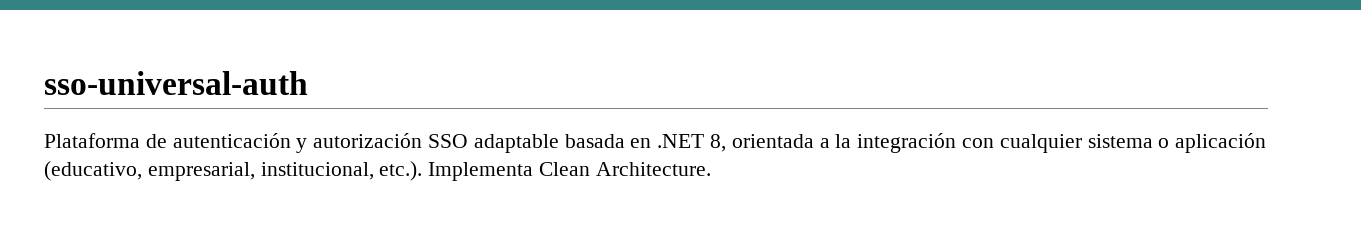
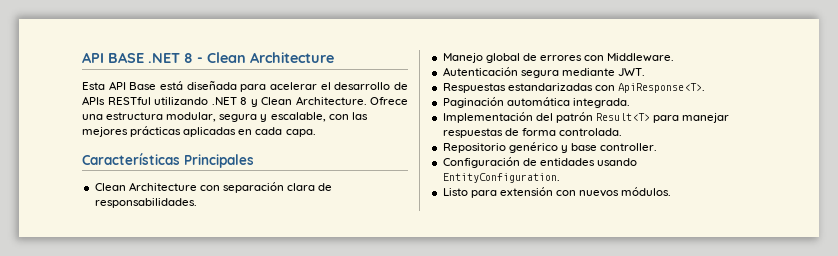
[44,71,308,95] [44,133,1267,153] [44,161,711,181] sso-universal-auth // Plataforma de autenticación y autorización SSO adaptable basada en .NET 8, orientada a la integración con cualquier sistema o aplicación (educativo, empresarial, institucional, etc.). Implementa Clean Architecture. -> [82,52,334,63] [82,81,408,92] [82,96,408,107] [82,112,368,122] [82,126,316,137] [82,153,254,168] [94,182,333,193] [94,198,197,208] [442,53,675,63] [442,67,645,78] [442,83,705,93] [442,97,630,108] [442,112,730,123] [442,128,622,138] [442,142,658,153] [442,157,637,168] [442,173,560,183] [442,187,672,198] API BASE .NET 8 - Clean Architecture // Esta API Base está diseñada para acelerar el desarrollo de APIs RESTful utilizando .NET 8 y Clean Architecture. Ofrece una estructura modular, segura y escalable, con las mejores prácticas aplicadas en cada capa. // Características Principales // Clean Architecture con separación clara de responsabilidades. // Manejo global de errores con Middleware. // Autenticación segura mediante JWT. // Respuestas estandarizadas con ApiResponse<T>. // Paginación automática integrada. // Implementación del patrón Result<T> para manejar respuestas de forma controlada. // Repositorio genérico y base controller. // Configuración de entidades usando EntityConfiguration. // Listo para extensión con nuevos módulos.

